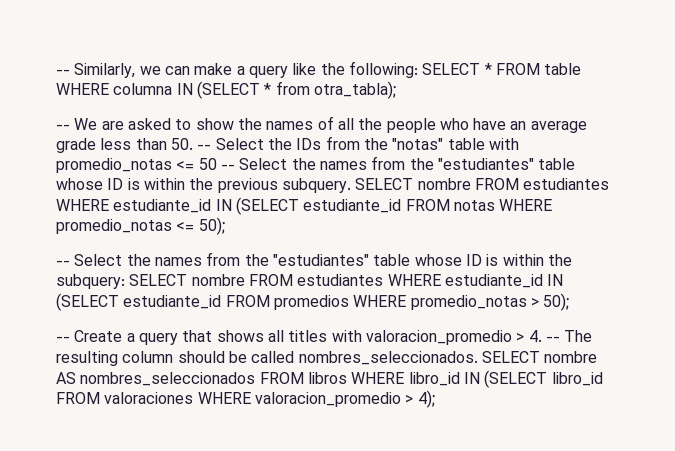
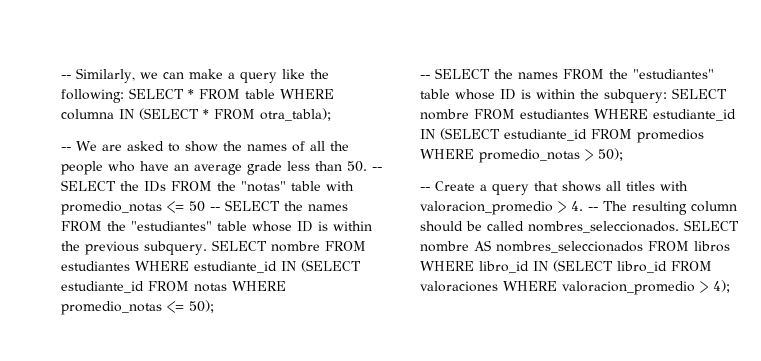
[275,81,310,95] from -> [214,109,255,119] FROM
[215,138,264,150] Select -> [61,180,116,191] SELECT
[325,136,360,150] from -> [171,181,212,191] FROM
[239,156,406,170] Select the names from -> [225,200,348,211] [61,221,102,231] SELECT the names FROM
[74,252,241,266] Select the names from -> [435,68,604,79] SELECT the names FROM

